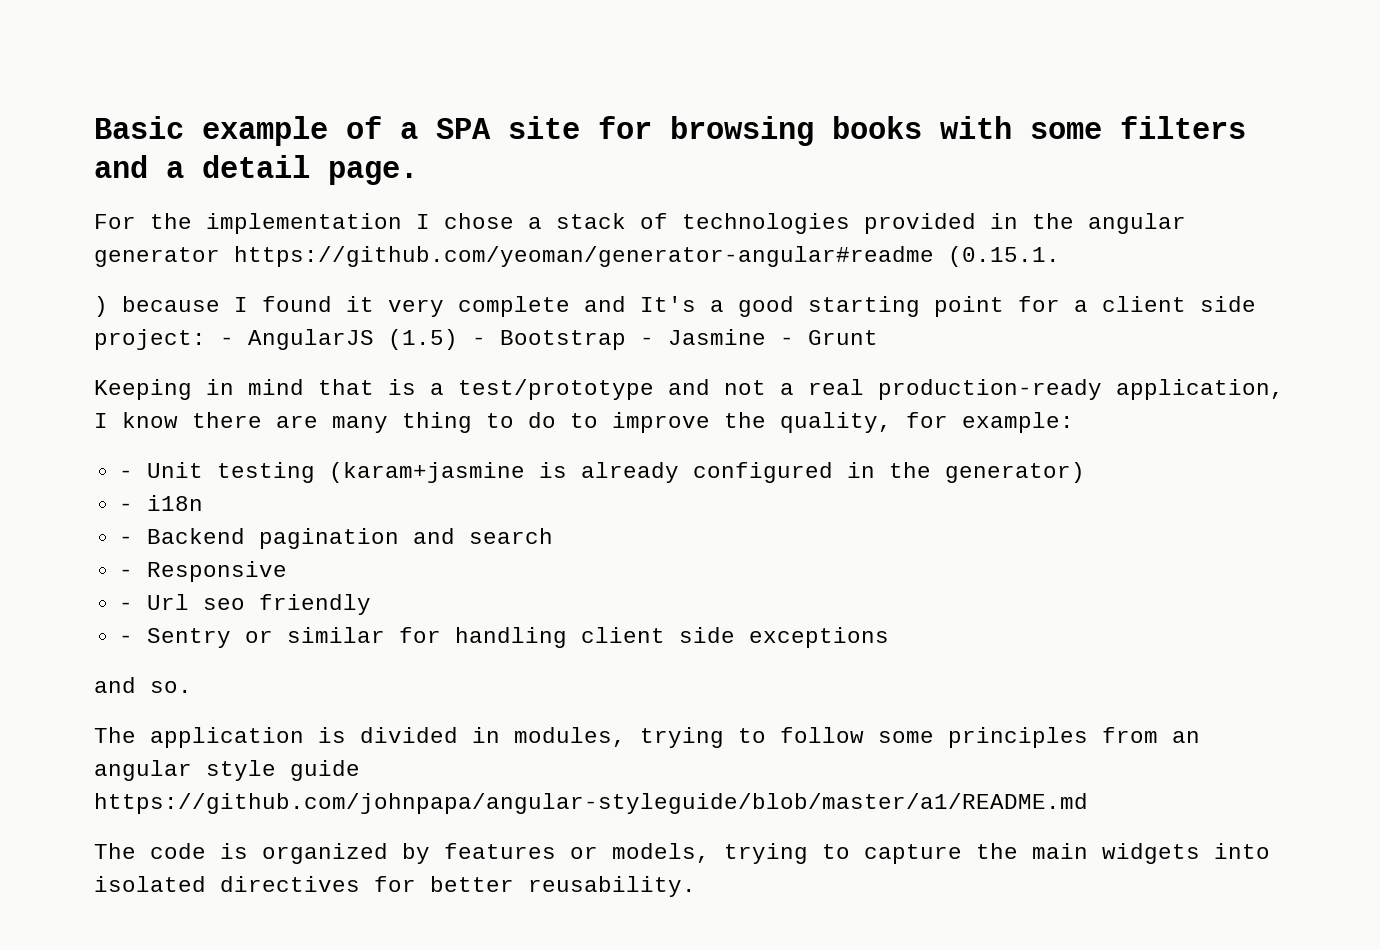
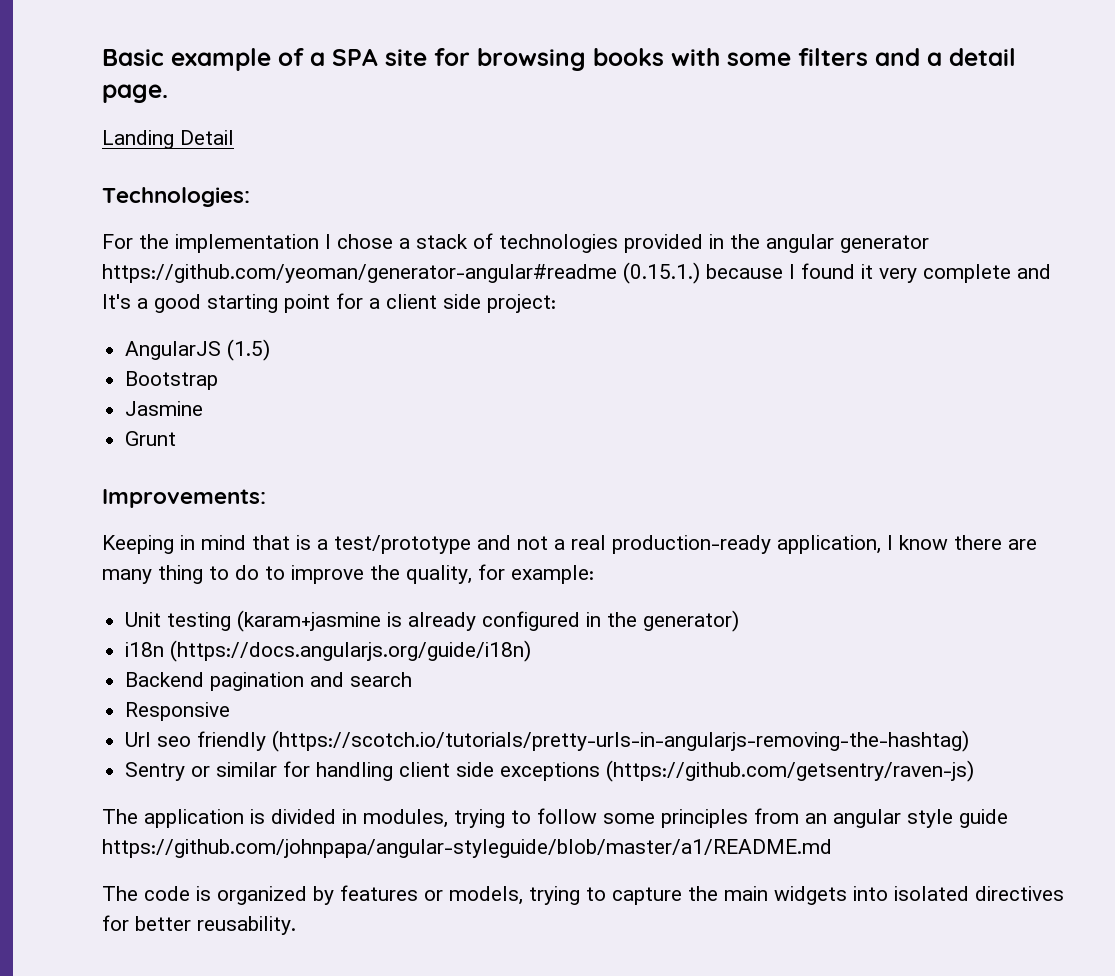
(418, 173) none -> [102,130,234,149] [102,187,250,207] // Landing Detail // Technologies:
[948,246,1060,267] [94,296,108,317] (0.15.1. // ) -> [623,262,700,284] (0.15.1.)
[220,337,234,345] - -> (556, 303) //
[472,337,486,345] - -> (271, 350) //
[640,337,654,345] - -> (219, 380) //
[780,337,794,345] - -> (204, 408) //
(878, 337) none -> [102,489,266,508] // Improvements:
[118,470,133,478] - -> (594, 574) none
[118,503,133,511] - -> (740, 621) none
[118,536,133,544] // - -> [170,640,532,662] (https://docs.angularjs.org/guide/i18n) //
[118,569,133,577] - -> (413, 679) none
[118,602,133,610] - -> (231, 711) none
[118,635,133,643] // - -> [272,730,970,752] (https://scotch.io/tutorials/pretty-urls-in-angularjs-removing-the-hashtag) //
[94,677,192,693] // and so. -> [606,760,975,782] (https://github.com/getsentry/raven-js)

